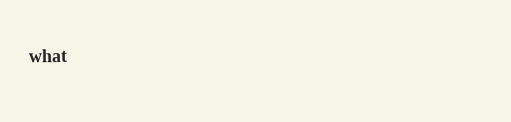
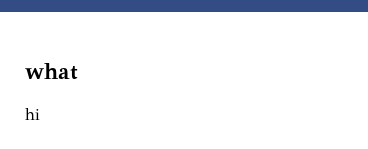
(67, 55) none -> [25,108,40,120] // hi

